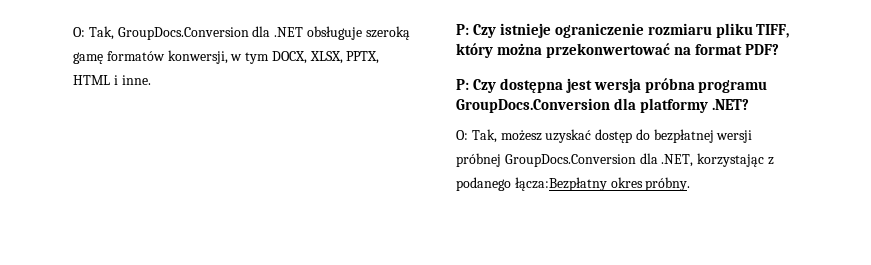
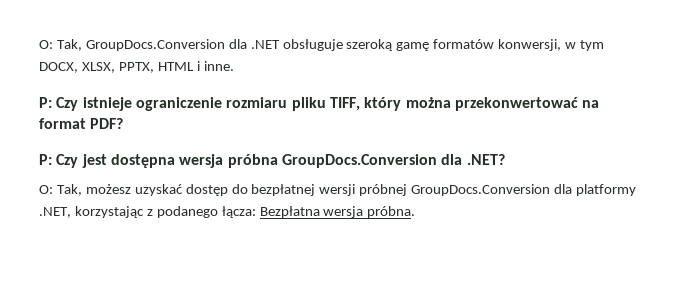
[499,78,592,93] dostępna jest -> [81,154,175,168] jest dostępna
[698,80,768,93] [456,98,708,113] programu GroupDocs.Conversion dla platformy -> [281,154,463,168] GroupDocs.Conversion dla
(658, 158) none -> [576,184,637,196] platformy
[514,177,691,191] łącza:Bezpłatny okres próbny. -> [221,206,416,218] łącza: Bezpłatna wersja próbna.

